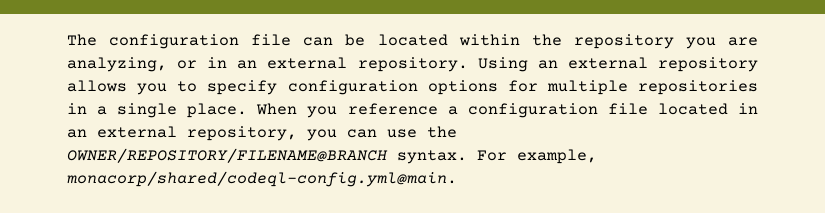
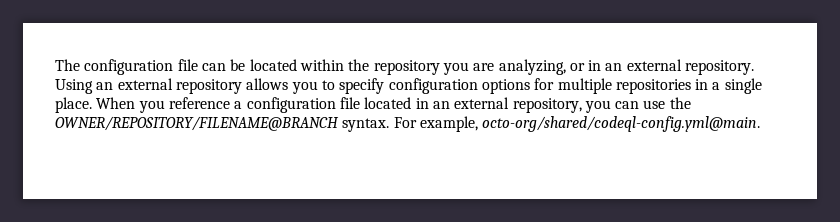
[67,171,457,187] monacorp/shared/codeql-config.yml@main. -> [482,116,761,132] octo-org/shared/codeql-config.yml@main.

